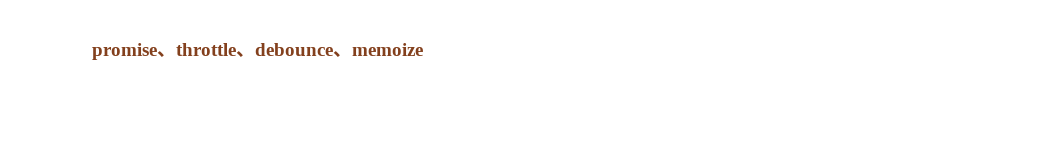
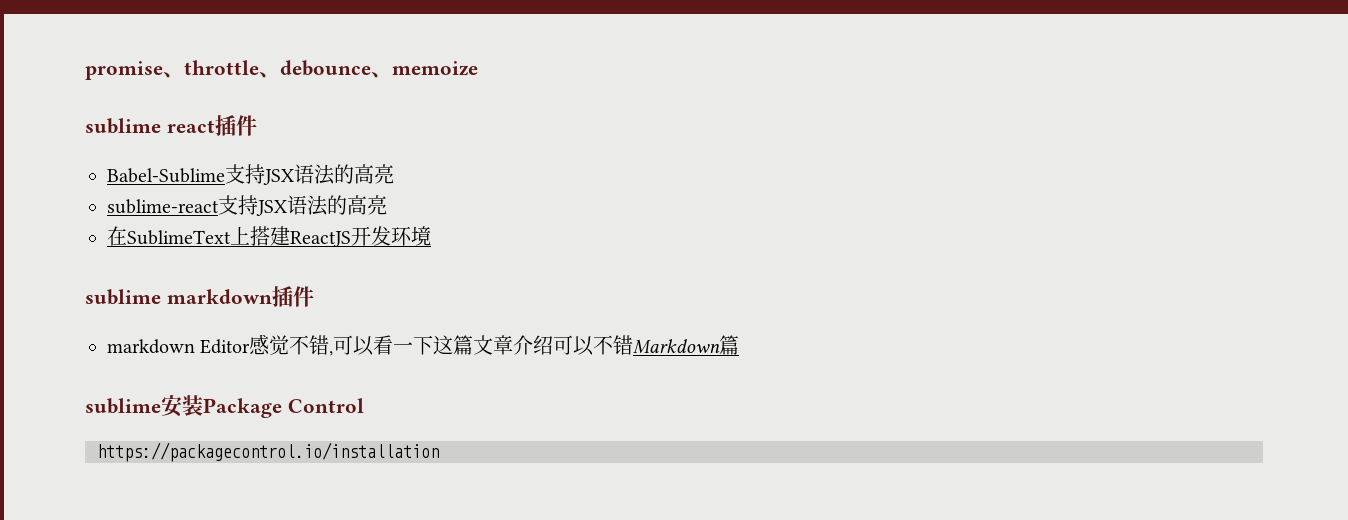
(423, 49) none -> [85,115,257,136] [107,164,394,185] [107,195,387,216] [107,226,431,247] [85,286,314,307] [107,334,740,356] [85,395,364,418] [97,442,439,462] // sublime react插件 // Babel-Sublime支持JSX语法的高亮 // sublime-react支持JSX语法的高亮 // 在SublimeText上搭建ReactJS开发环境 // sublime markdown插件 // markdown Editor感觉不错,可以看一下这篇文章介绍可以不错Markdown篇 // sublime安装Package Control // https://packagecontrol.io/installation

